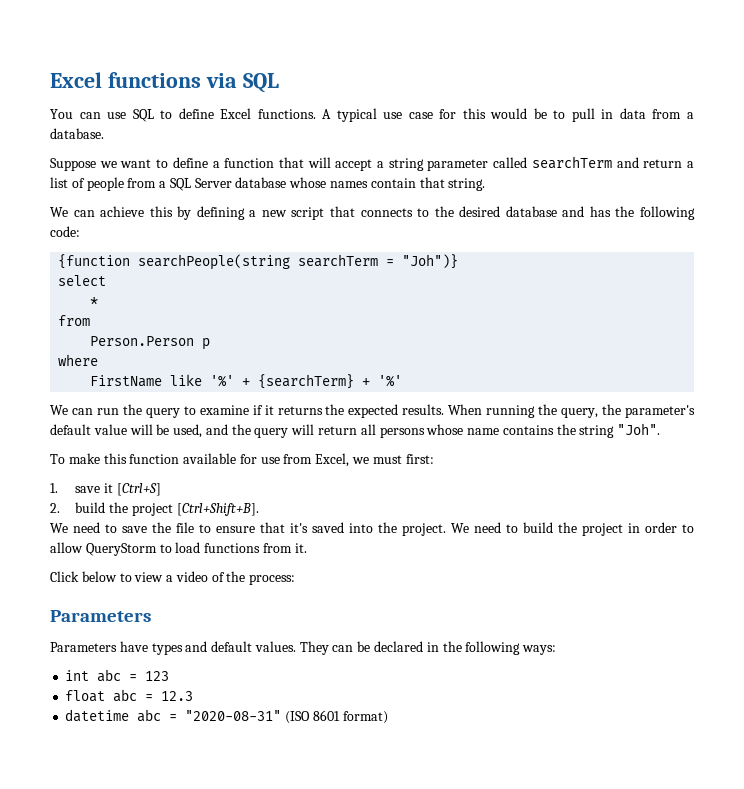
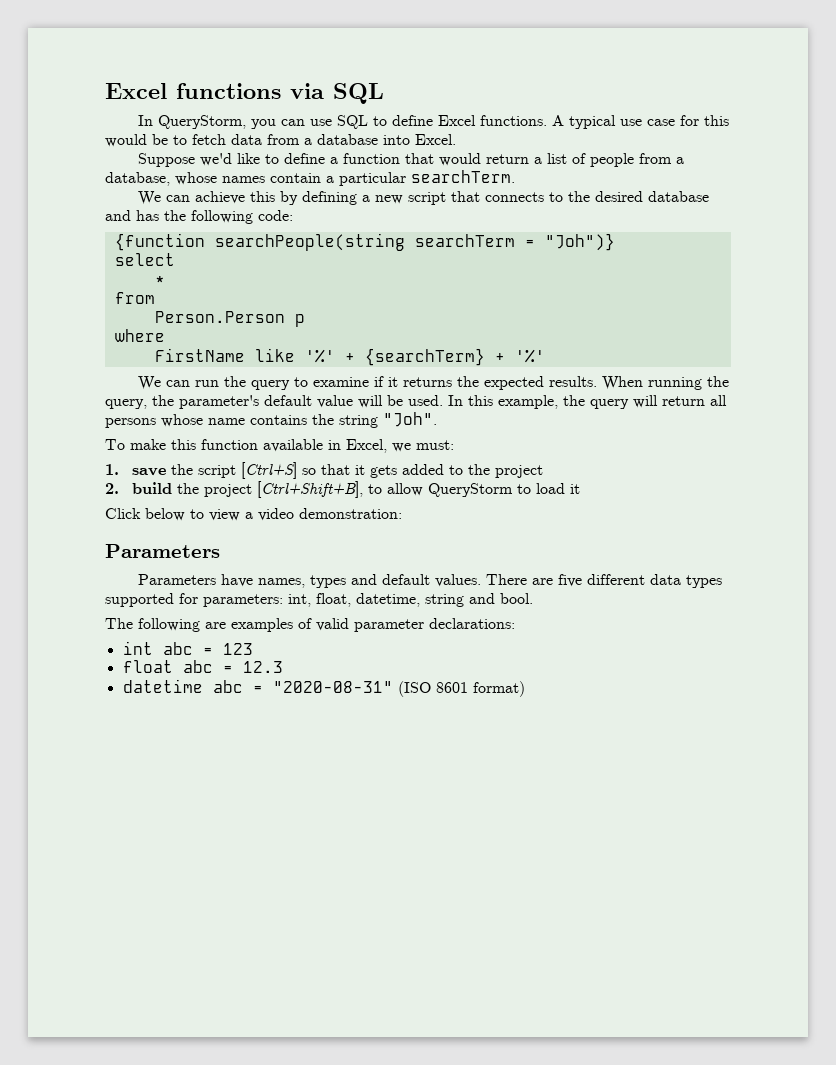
[50,109,73,119] You -> [138,115,277,129] In QueryStorm, you
[571,108,614,122] pull in -> [192,134,226,145] fetch
[50,128,104,139] database. -> [317,134,456,145] database into Excel.
[99,159,152,168] we want -> [200,153,261,166] we'd like
[307,156,639,171] will accept a string parameter called searchTerm and -> [439,153,482,166] would
[169,177,486,191] SQL Server database whose names contain that string. -> [105,170,515,186] database, whose names contain a particular searchTerm.
[173,424,228,438] used, and -> [408,395,558,409] used. In this example,
[239,453,434,467] [50,483,161,496] [50,502,259,516] [50,522,677,536] for use from Excel, we must first: // 1. save it [Ctrl+S] // 2. build the project [Ctrl+Shift+B]. // We need to save the file to ensure that it's saved into the project. We need to build the project in order -> [328,439,454,453] [105,462,544,479] [105,481,364,498] in Excel, we must: // 1. save the script [Ctrl+S] so that it gets added to the project // 2. build the project [Ctrl+Shift+B],
[204,543,307,553] functions from it. -> [570,484,581,494] it
[211,571,296,585] of the process: -> [299,508,402,519] demonstration:
(148, 646) none -> [258,578,306,588] names,
[299,641,557,655] They can be declared in the following ways: -> [486,574,723,588] [105,593,533,607] [105,618,515,632] There are five different data types supported for parameters: int, float, datetime, string and bool. // The following are examples of valid parameter declarations:

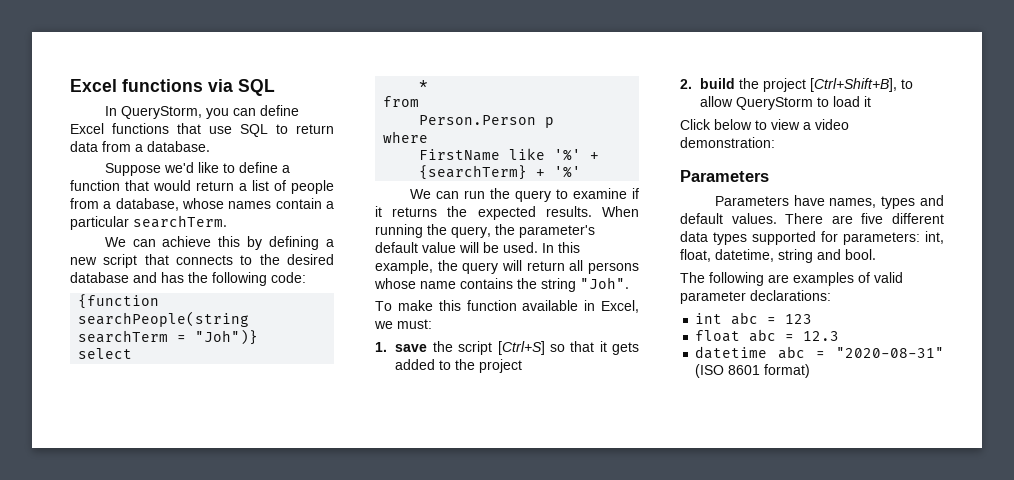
[310,115,730,129] [105,134,456,147] use SQL to define Excel functions. A typical use case for this would be to fetch data from a database into Excel. -> [259,105,299,116] [70,123,334,137] [70,141,210,152] define Excel functions that use SQL to return data from a database.

